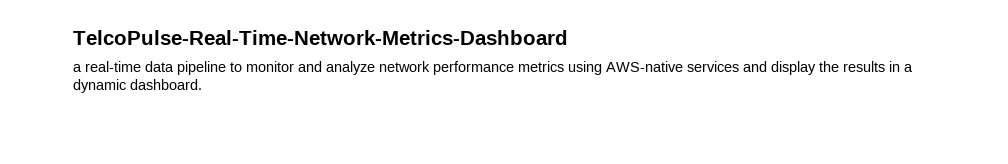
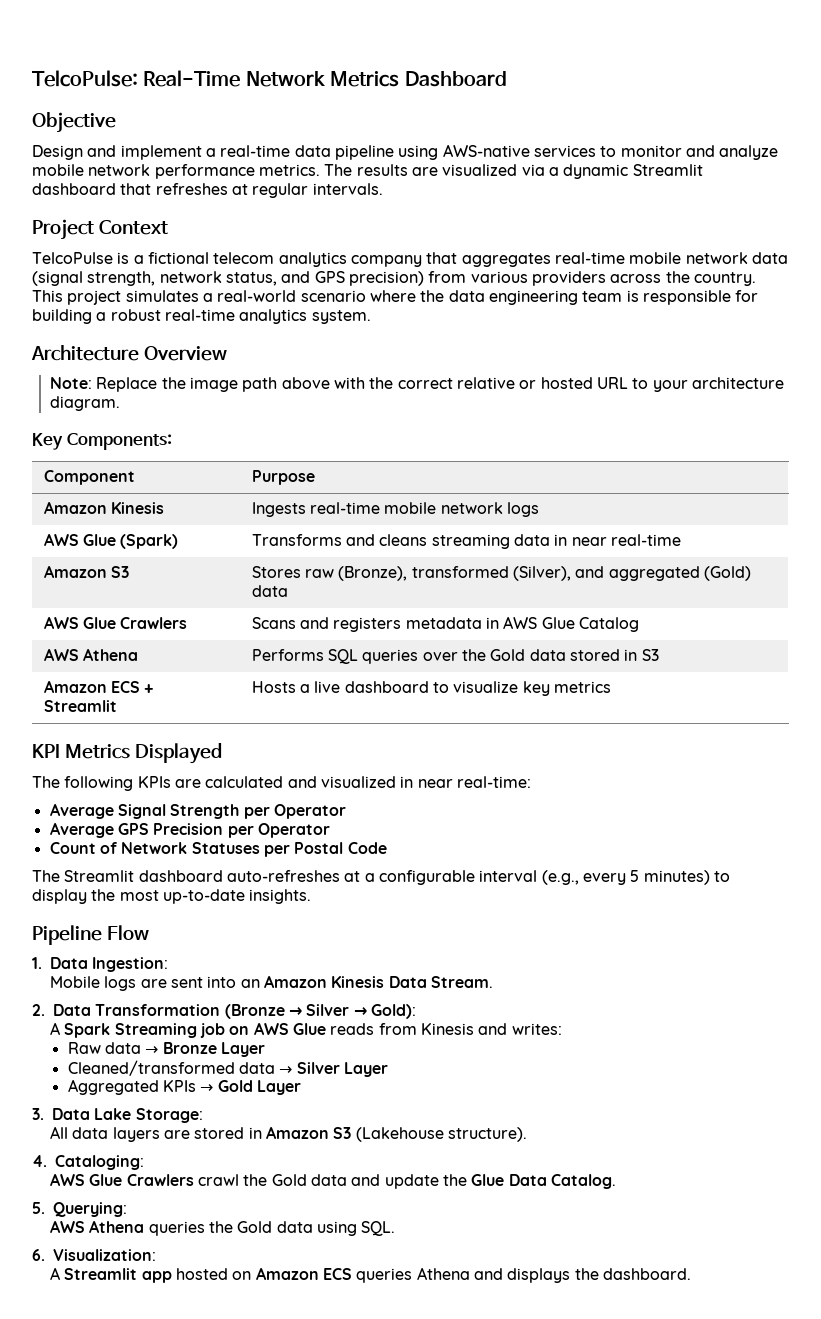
[73,30,568,45] TelcoPulse-Real-Time-Network-Metrics-Dashboard // -> [32,70,507,87] [32,112,116,133] [32,145,202,160] TelcoPulse: Real-Time Network Metrics Dashboard // Objective // Design and implement
(226, 68) none -> [398,144,596,160] using AWS-native services
(375, 68) none -> [32,164,84,176] mobile
[518,61,913,75] [73,79,126,93] metrics using AWS-native services and display the results in a dynamic -> [258,164,703,179] [32,183,383,198] [32,219,168,240] [32,252,788,267] [32,271,756,286] [32,290,759,305] [32,309,371,324] [31,345,227,361] [50,377,784,392] [50,396,121,411] [32,433,172,450] [43,470,135,485] [251,470,315,485] [43,501,165,514] [251,502,539,517] [43,533,179,549] [251,534,681,549] [43,565,130,578] [251,566,751,581] [251,585,288,597] [43,616,188,629] [251,616,639,632] [43,648,139,661] [251,649,659,664] [43,680,154,693] [43,700,117,712] [251,681,611,696] [32,743,222,764] [32,776,531,791] [49,803,346,819] [49,822,330,838] [49,842,387,857] [32,870,730,885] [32,889,312,904] [32,925,149,945] [32,957,169,972] [50,975,493,991] [32,1004,416,1019] [50,1022,562,1038] [67,1042,265,1057] [67,1060,388,1077] [67,1079,301,1095] [32,1108,203,1123] [50,1126,527,1142] [32,1155,144,1170] [50,1173,616,1189] [32,1202,127,1217] [50,1220,396,1236] [32,1249,156,1261] [50,1267,599,1283] metrics. The results are visualized via a dynamic Streamlit dashboard that refreshes at regular intervals. // Project Context // TelcoPulse is a fictional telecom analytics company that aggregates real-time mobile network data (signal strength, network status, and GPS precision) from various providers across the country. This project simulates a real-world scenario where the data engineering team is responsible for building a robust real-time analytics system. // Architecture Overview // Note: Replace the image path above with the correct relative or hosted URL to your architecture diagram. // Key Components: // Component | Purpose // Amazon Kinesis | Ingests real-time mobile network logs // AWS Glue (Spark) | Transforms and cleans streaming data in near real-time // Amazon S3 | Stores raw (Bronze), transformed (Silver), and aggregated (Gold) data // AWS Glue Crawlers | Scans and registers metadata in AWS Glue Catalog // AWS Athena | Performs SQL queries over the Gold data stored in S3 // Amazon ECS + Streamlit | Hosts a live dashboard to visualize key metrics // KPI Metrics Displayed // The following KPIs are calculated and visualized in near real-time: // Average Signal Strength per Operator // Average GPS Precision per Operator // Count of Network Statuses per Postal Code // The Streamlit dashboard auto-refreshes at a configurable interval (e.g., every 5 minutes) to display the most up-to-date insights. // Pipeline Flow // 1. Data Ingestion: // Mobile logs are sent into an Amazon Kinesis Data Stream. // 2. Data Transformation (Bronze → Silver → Gold): // A Spark Streaming job on AWS Glue reads from Kinesis and writes: // Raw data → Bronze Layer // Cleaned/transformed data → Silver Layer // Aggregated KPIs → Gold Layer // 3. Data Lake Storage: // All data layers are stored in Amazon S3 (Lakehouse structure). // 4. Cataloging: // AWS Glue Crawlers crawl the Gold data and update the Glue Data Catalog. // 5. Querying: // AWS Athena queries the Gold data using SQL. // 6. Visualization: // A Streamlit app hosted on Amazon ECS queries Athena and displays the

